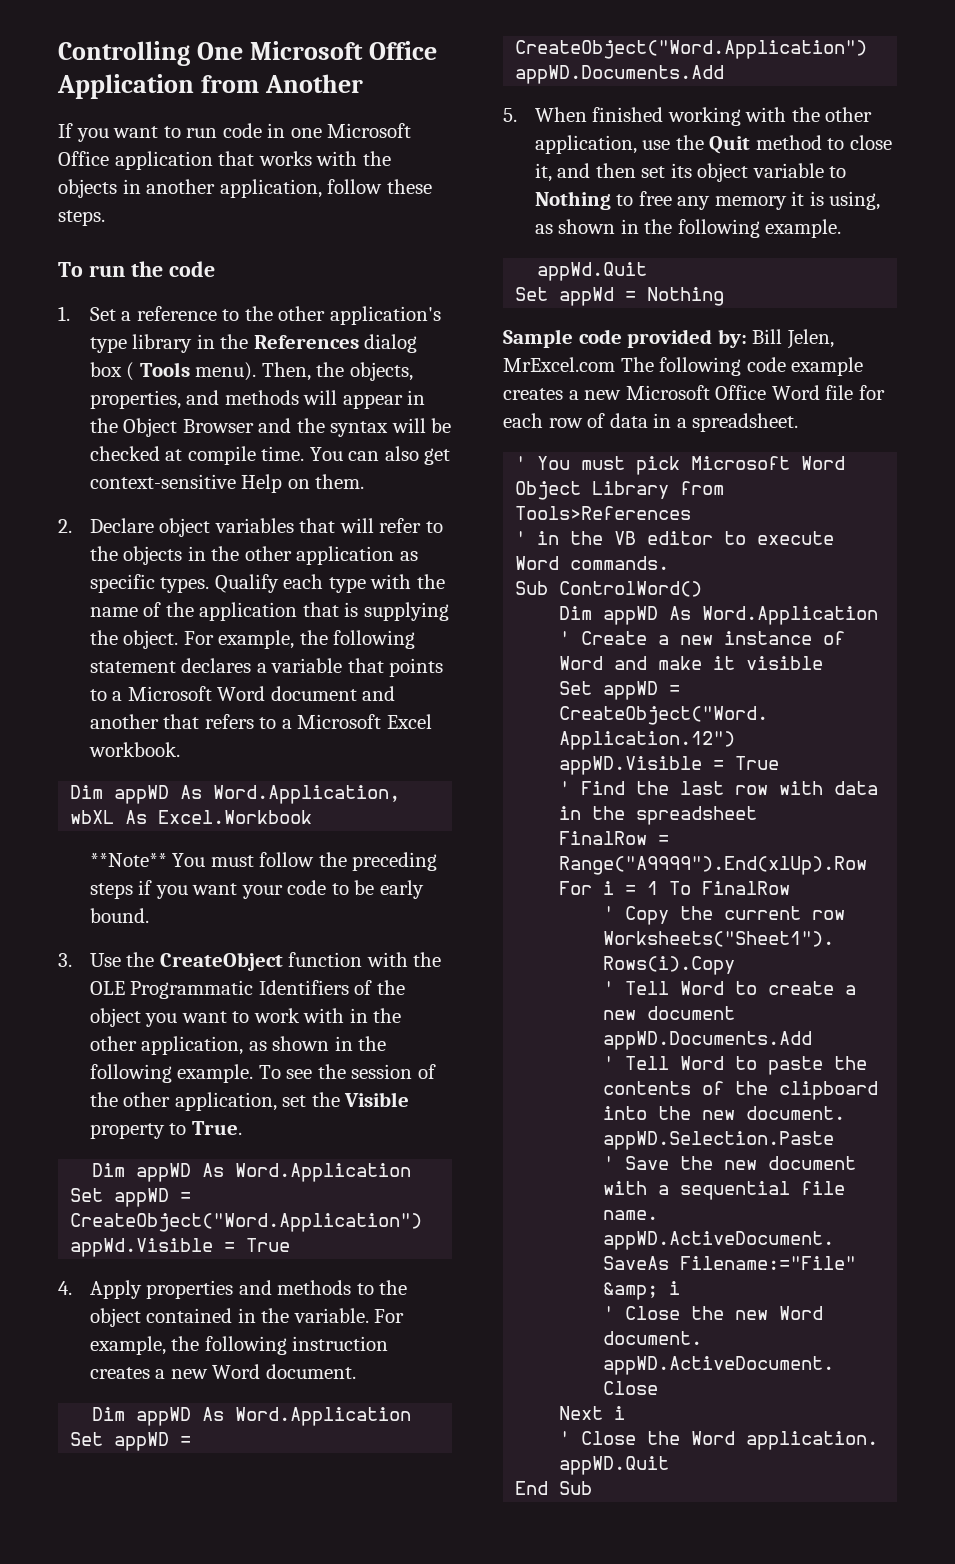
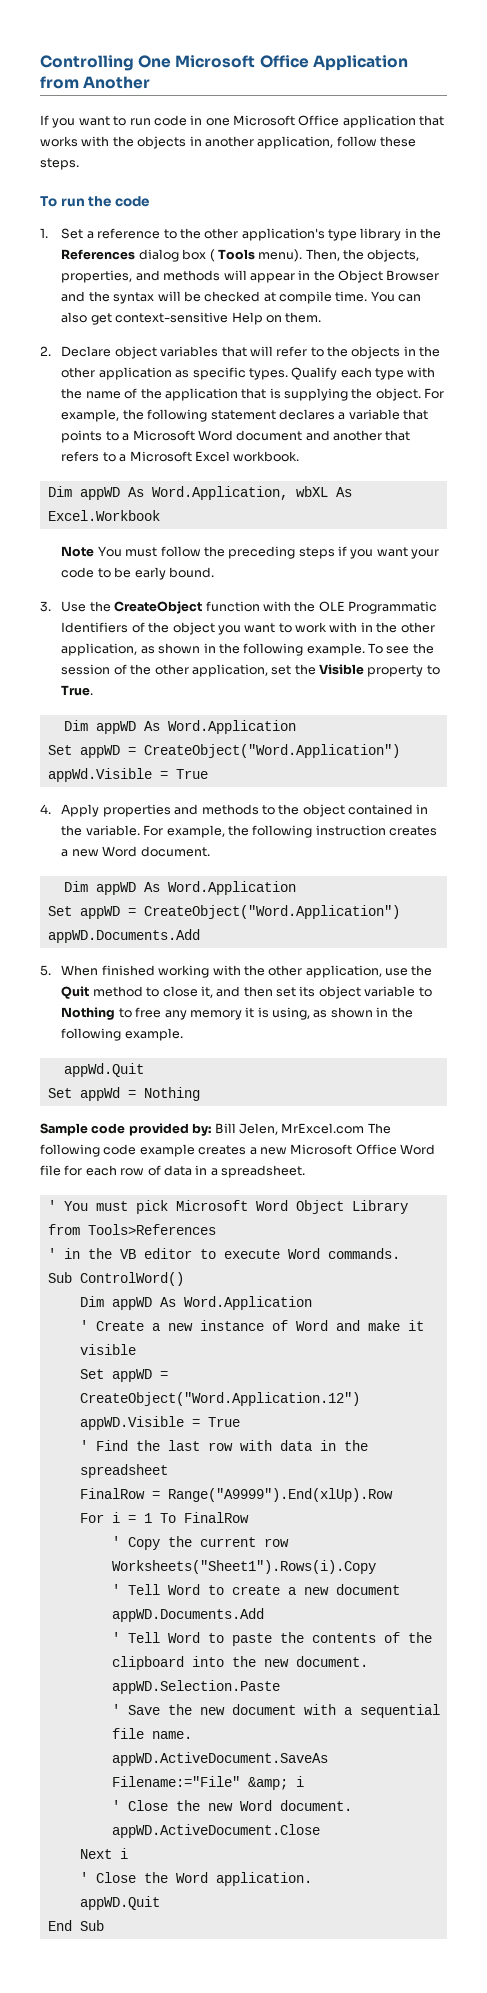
[89,853,167,867] **Note** -> [61,546,95,557] Note

